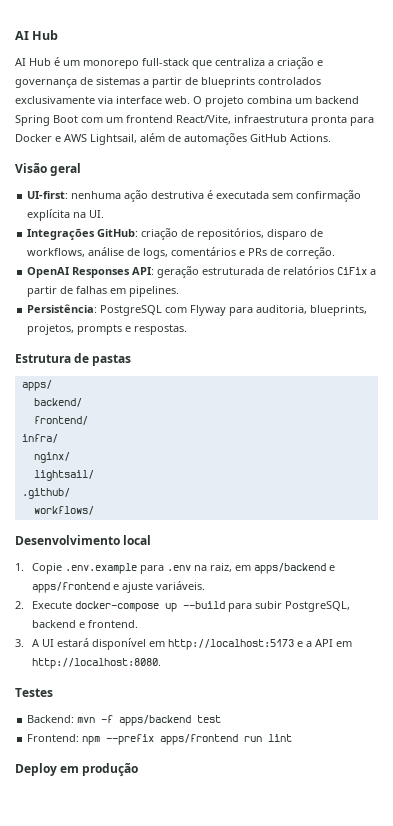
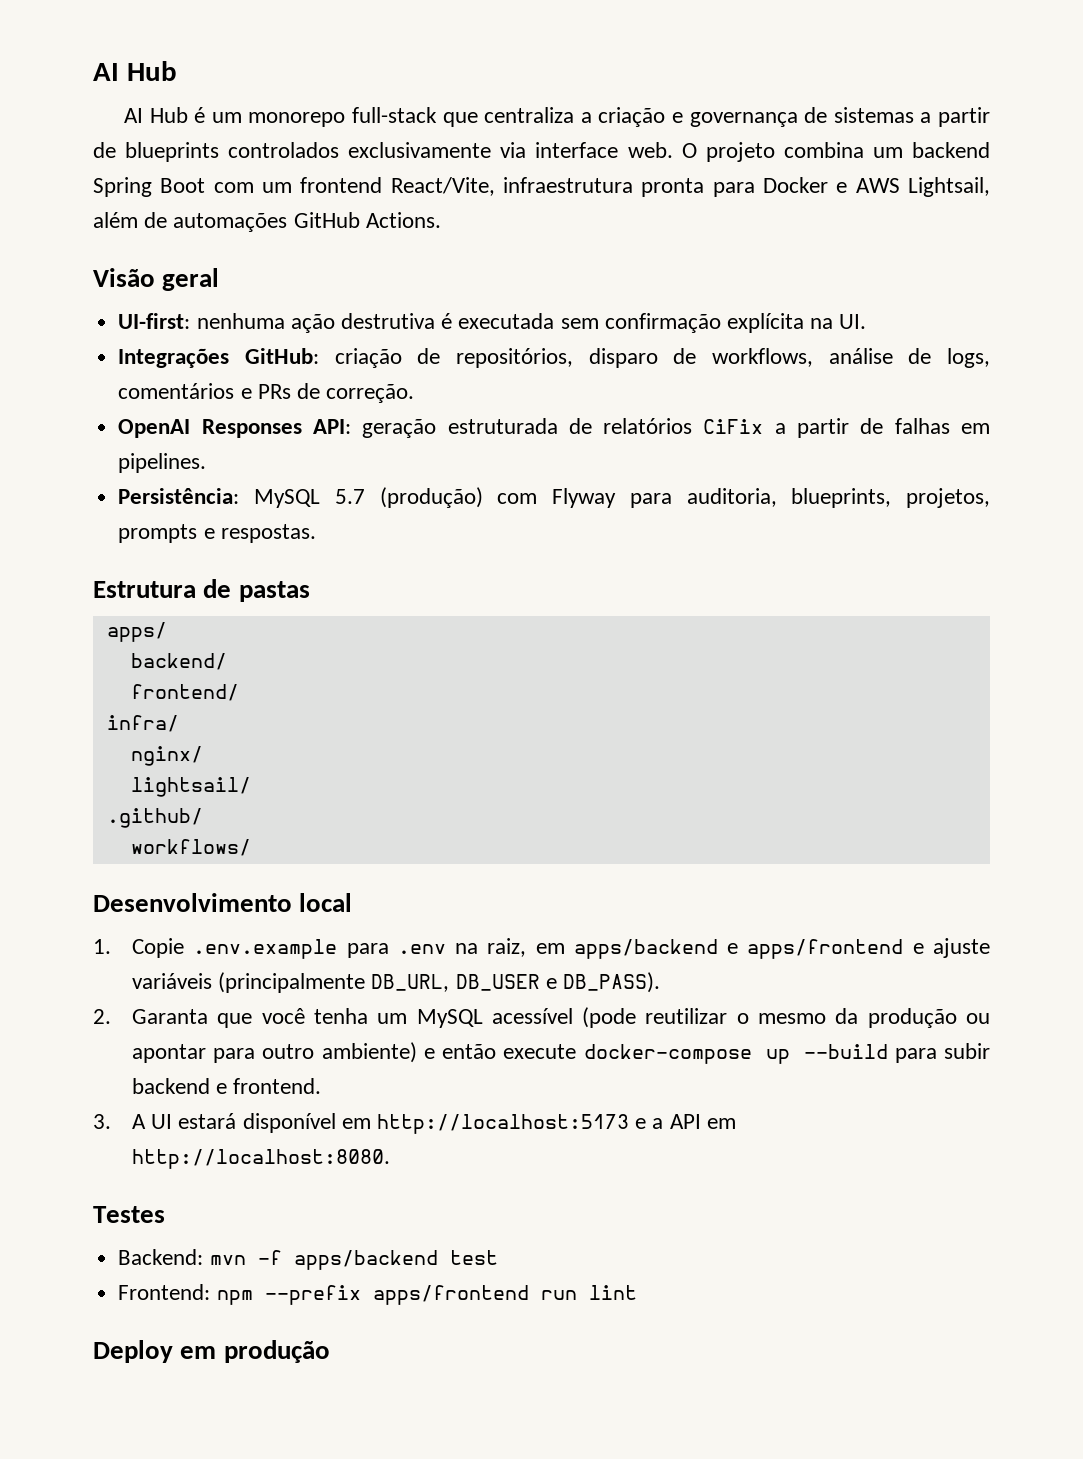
[100,305,163,316] PostgreSQL -> [254,487,483,508] MySQL 5.7 (produção)
[155,581,205,590] [15,601,72,609] variáveis. // 2. Execute -> [132,972,661,993] [93,1007,991,1028] [132,1042,577,1063] variáveis (principalmente DB_URL, DB_USER e DB_PASS). // 2. Garanta que você tenha um MySQL acessível (pode reutilizar o mesmo da produção ou apontar para outro ambiente) e então execute
[284,601,350,612] PostgreSQL, -> (990, 1051) none

